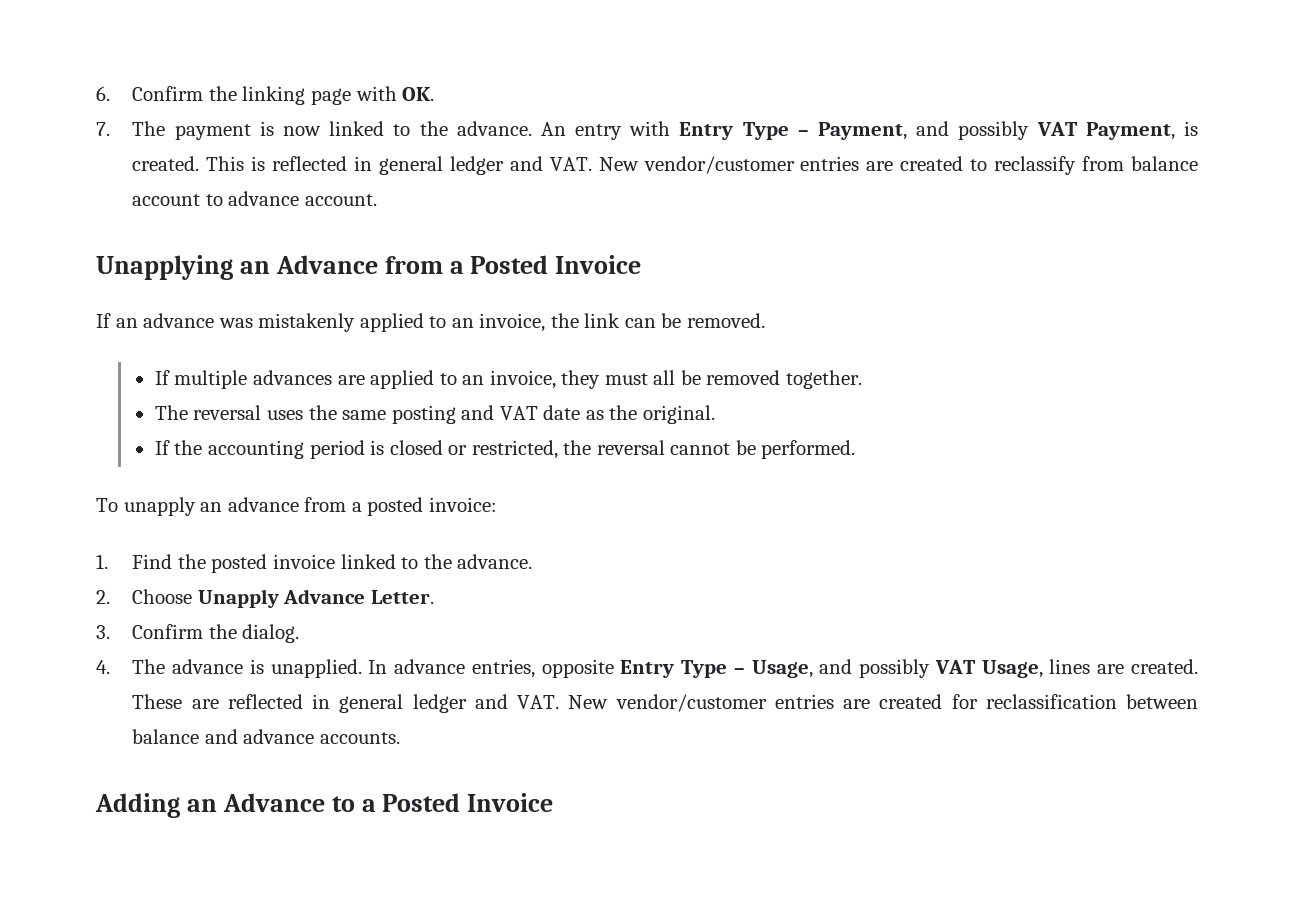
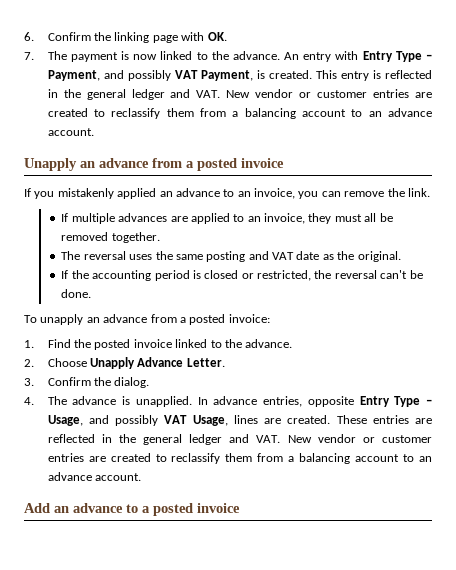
(245, 163) none -> [340,71,369,81] entry
[378,156,1199,175] [132,191,377,206] [96,255,642,280] [96,313,765,332] general ledger and VAT. New vendor/customer entries are created to reclassify from balance account to advance account. // Unapplying an Advance from a Posted Invoice // If an advance was mistakenly applied to an invoice, the link can be removed. -> [63,89,433,100] [47,108,433,119] [47,128,94,136] [24,158,284,171] [24,188,430,199] the general ledger and VAT. New vendor or customer entries are created to reclassify them from a balancing account to an advance account. // Unapply an advance from a posted invoice // If you mistakenly applied an advance to an invoice, you can remove the link.
[670,440,856,459] cannot be performed. -> [380,270,423,279] [61,289,92,298] can't be done.
(183, 701) none -> [372,415,409,424] entries
[339,694,1199,713] [132,729,400,744] [95,793,554,818] general ledger and VAT. New vendor/customer entries are created for reclassification between balance and advance accounts. // Adding an Advance to a Posted Invoice -> [118,434,433,445] [47,453,433,464] [47,472,142,481] [24,503,240,516] the general ledger and VAT. New vendor or customer entries are created to reclassify them from a balancing account to an advance account. // Add an advance to a posted invoice

